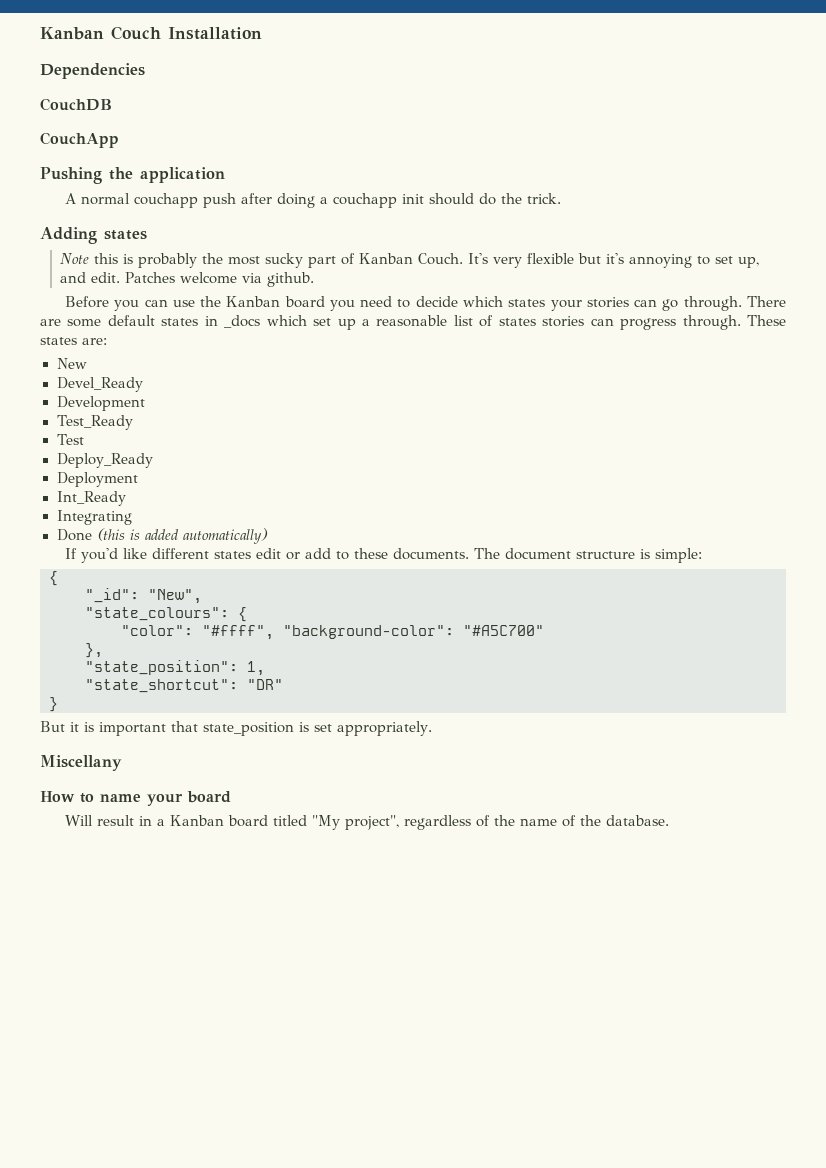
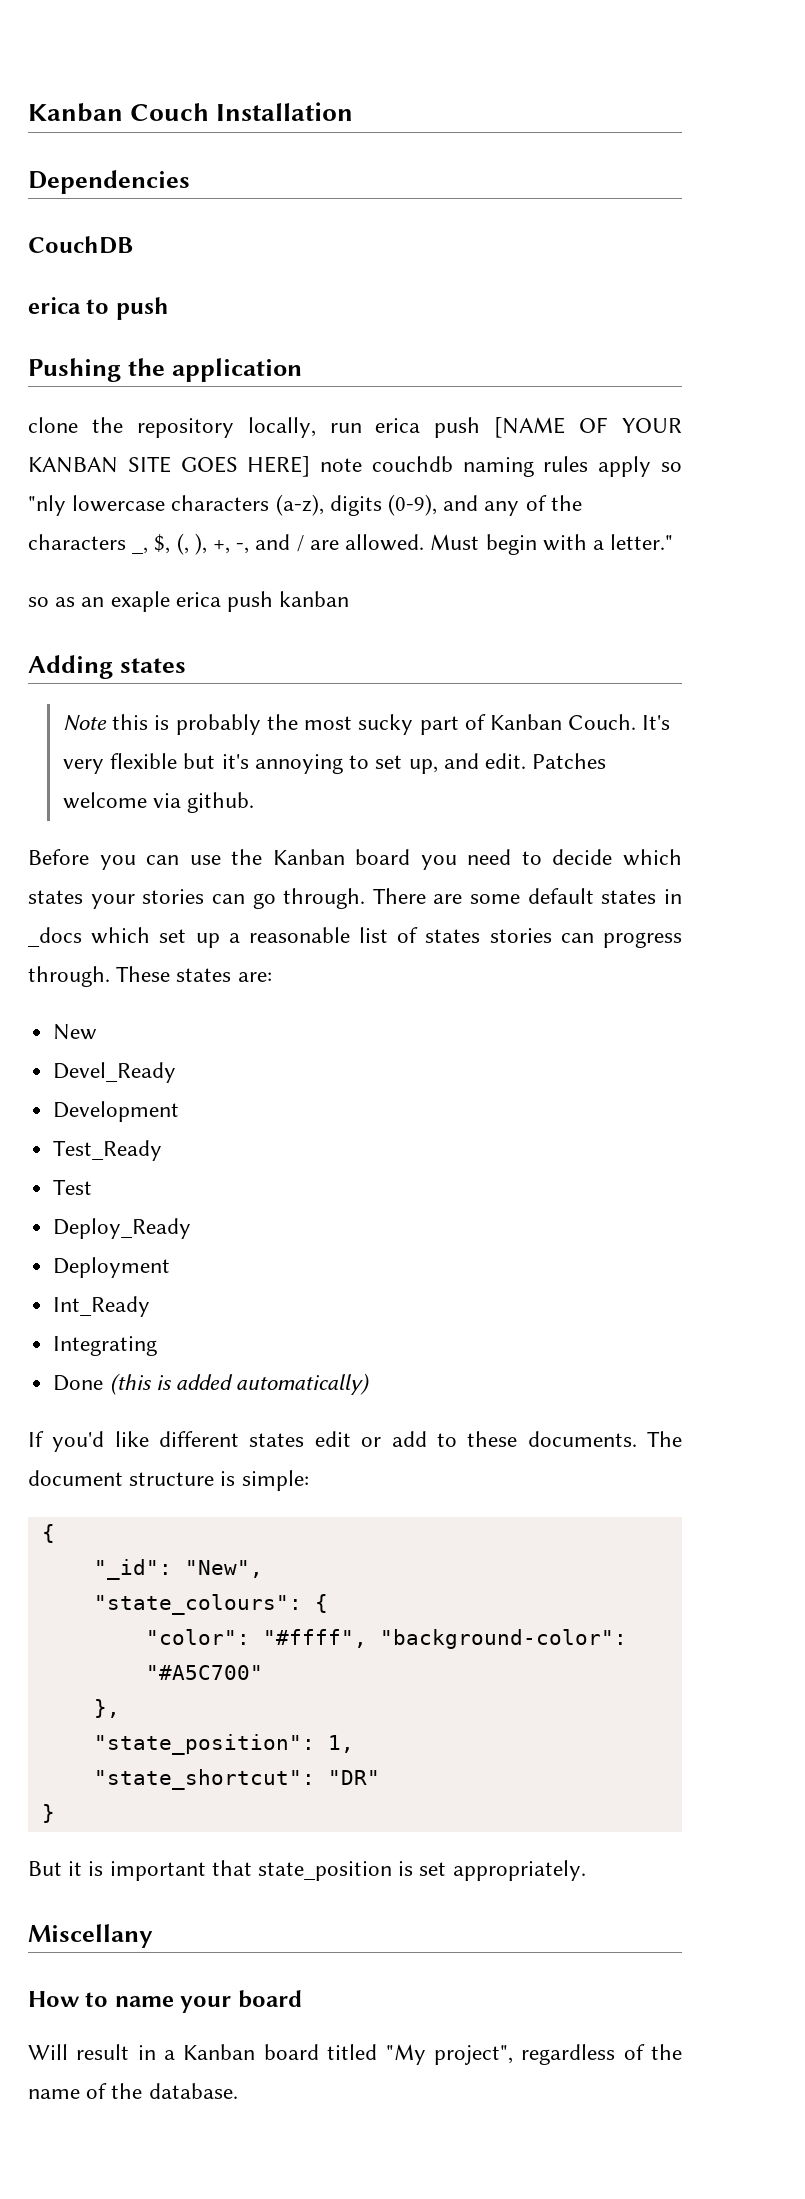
[40,132,119,148] CouchApp -> [28,297,169,320] erica to push
[64,193,561,208] A normal couchapp push after doing a couchapp init should do the trick. -> [28,417,683,438] [28,456,683,477] [28,494,582,516] [28,533,674,555] [28,591,350,612] clone the repository locally, run erica push [NAME OF YOUR KANBAN SITE GOES HERE] note couchdb naming rules apply so "nly lowercase characters (a-z), digits (0-9), and any of the characters _, $, (, ), +, -, and / are allowed. Must begin with a letter." // so as an exaple erica push kanban

